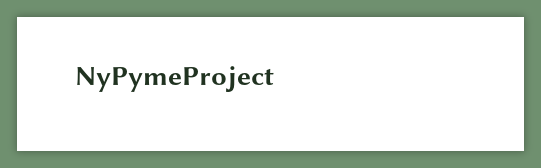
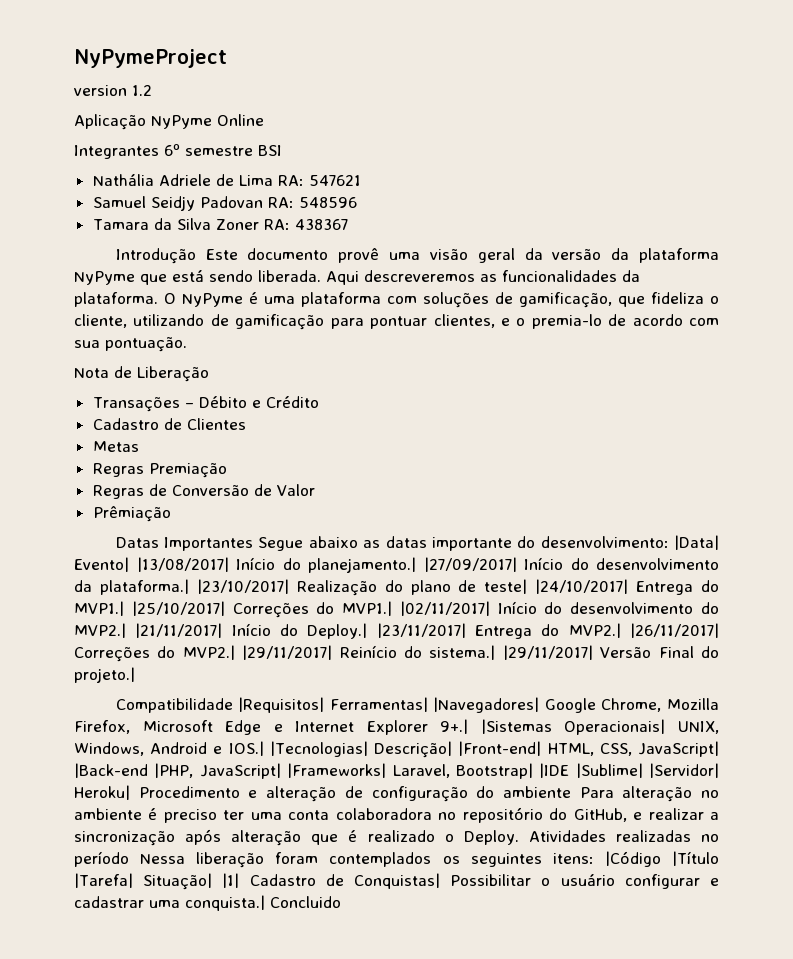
(274, 79) none -> [74,85,152,96] [74,114,264,130] [74,144,282,159] [92,174,361,186] [92,196,357,211] [92,218,348,230] [115,248,719,264] [74,270,640,285] [74,292,719,308] [74,314,719,330] [74,337,187,352] [74,366,209,382] [92,396,319,412] [92,418,246,430] [92,441,139,452] [92,463,227,478] [92,484,315,499] [92,506,171,522] [115,535,719,551] [74,557,719,573] [74,579,719,596] [74,601,719,618] [74,623,719,639] [74,645,719,662] [74,667,135,683] [115,697,719,713] [74,719,719,735] [74,741,719,758] [74,763,719,779] [74,785,719,802] [74,807,719,823] [74,829,720,846] [74,851,719,868] [74,873,720,890] [74,895,341,911] // version 1.2 // Aplicação NyPyme Online // Integrantes 6º semestre BSI // Nathália Adriele de Lima RA: 547621 // Samuel Seidjy Padovan RA: 548596 // Tamara da Silva Zoner RA: 438367 // Introdução Este documento provê uma visão geral da versão da plataforma NyPyme que está sendo liberada. Aqui descreveremos as funcionalidades da plataforma. O NyPyme é uma plataforma com soluções de gamificação, que fideliza o cliente, utilizando de gamificação para pontuar clientes, e o premia-lo de acordo com sua pontuação. // Nota de Liberação // Transações – Débito e Crédito // Cadastro de Clientes // Metas // Regras Premiação // Regras de Conversão de Valor // Prêmiação // Datas Importantes Segue abaixo as datas importante do desenvolvimento: |Data| Evento| |13/08/2017| Início do planejamento.| |27/09/2017| Início do desenvolvimento da plataforma.| |23/10/2017| Realização do plano de teste| |24/10/2017| Entrega do MVP1.| |25/10/2017| Correções do MVP1.| |02/11/2017| Início do desenvolvimento do MVP2.| |21/11/2017| Início do Deploy.| |23/11/2017| Entrega do MVP2.| |26/11/2017| Correções do MVP2.| |29/11/2017| Reinício do sistema.| |29/11/2017| Versão Final do projeto.| // Compatibilidade |Requisitos| Ferramentas| |Navegadores| Google Chrome, Mozilla Firefox, Microsoft Edge e Internet Explorer 9+.| |Sistemas Operacionais| UNIX, Windows, Android e IOS.| |Tecnologias| Descrição| |Front-end| HTML, CSS, JavaScript| |Back-end |PHP, JavaScript| |Frameworks| Laravel, Bootstrap| |IDE |Sublime| |Servidor| Heroku| Procedimento e alteração de configuração do ambiente Para alteração no ambiente é preciso ter uma conta colaboradora no repositório do GitHub, e realizar a sincronização após alteração que é realizado o Deploy. Atividades realizadas no período Nessa liberação foram contemplados os seguintes itens: |Código |Título |Tarefa| Situação| |1| Cadastro de Conquistas| Possibilitar o usuário configurar e cadastrar uma conquista.| Concluido

